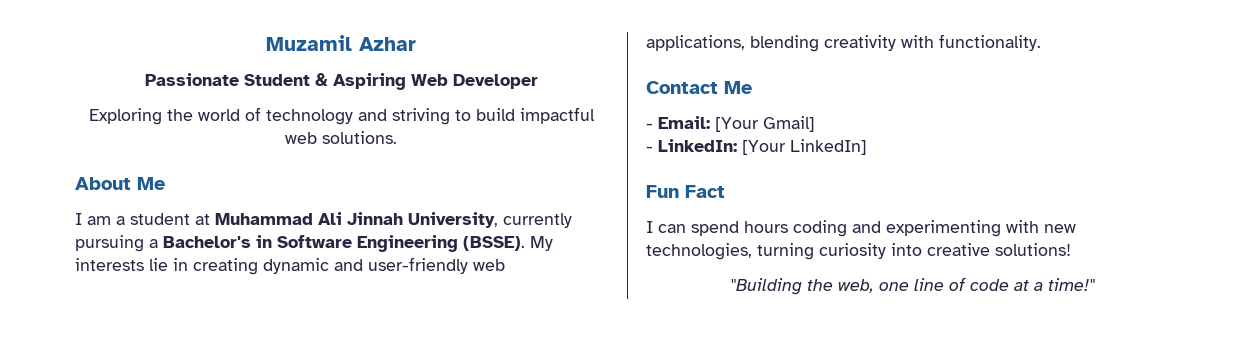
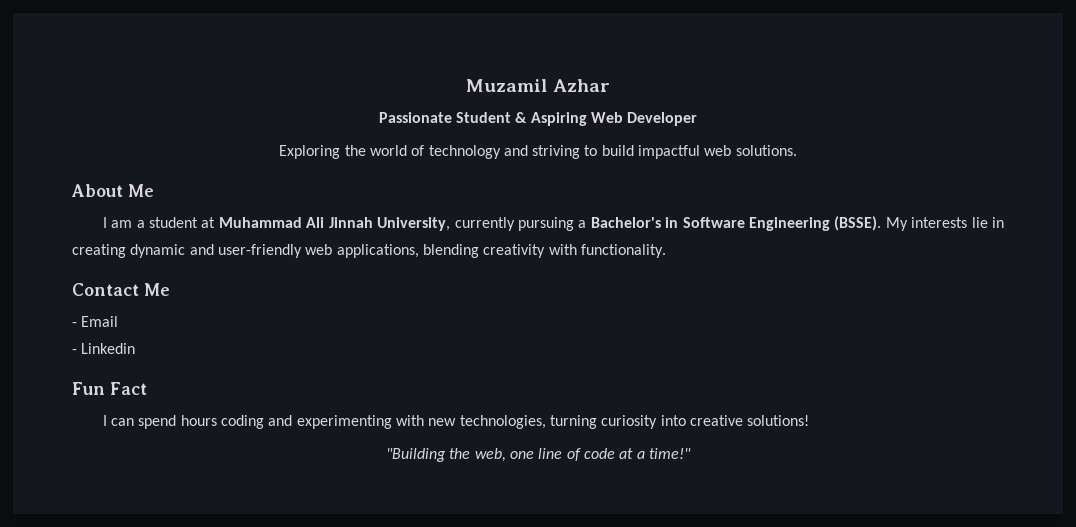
[658,116,815,132] [646,139,867,155] Email: [Your Gmail] // - LinkedIn: [Your LinkedIn] -> [81,316,119,327] [72,343,136,354] Email // - Linkedin

